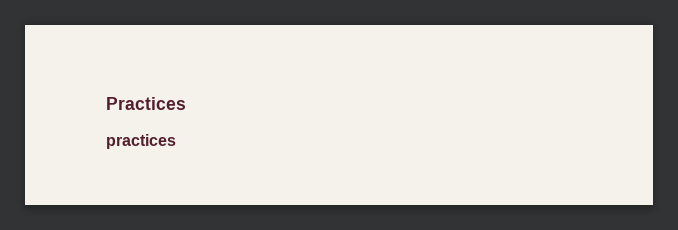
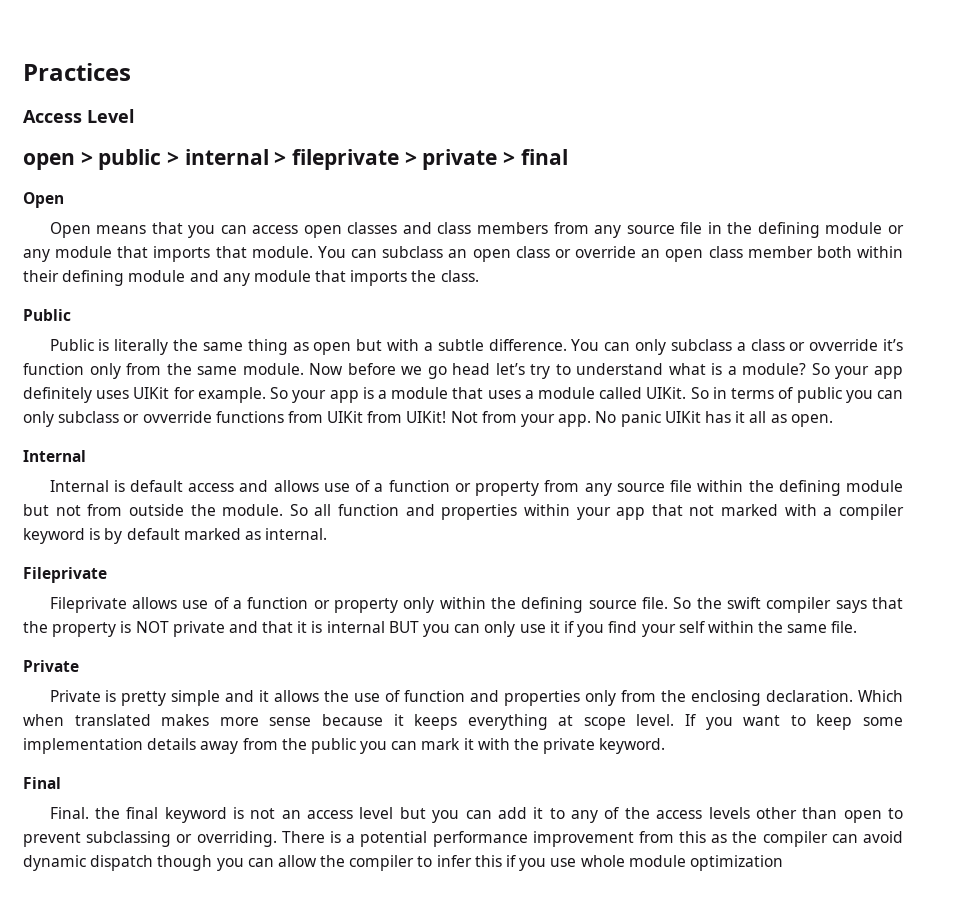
[106,134,176,149] practices -> [23,109,134,123] [23,149,568,170] [23,192,64,208] [49,222,905,238] [23,246,903,262] [23,270,479,286] [23,309,71,321] [49,339,903,355] [23,363,903,379] [23,387,904,403] [23,411,833,427] [23,450,86,462] [49,480,903,496] [23,504,905,520] [23,528,328,544] [23,567,107,583] [49,597,904,613] [23,621,858,637] [23,660,79,672] [49,690,903,706] [23,714,904,730] [23,738,666,754] [23,777,61,789] [49,807,904,823] [23,831,903,847] [23,855,783,871] Access Level // open > public > internal > fileprivate > private > final // Open // Open means that you can access open classes and class members from any source file in the defining module or any module that imports that module. You can subclass an open class or override an open class member both within their defining module and any module that imports the class. // Public // Public is literally the same thing as open but with a subtle difference. You can only subclass a class or ovverride it’s function only from the same module. Now before we go head let’s try to understand what is a module? So your app definitely uses UIKit for example. So your app is a module that uses a module called UIKit. So in terms of public you can only subclass or ovverride functions from UIKit from UIKit! Not from your app. No panic UIKit has it all as open. // Internal // Internal is default access and allows use of a function or property from any source file within the defining module but not from outside the module. So all function and properties within your app that not marked with a compiler keyword is by default marked as internal. // Fileprivate // Fileprivate allows use of a function or property only within the defining source file. So the swift compiler says that the property is NOT private and that it is internal BUT you can only use it if you find your self within the same file. // Private // Private is pretty simple and it allows the use of function and properties only from the enclosing declaration. Which when translated makes more sense because it keeps everything at scope level. If you want to keep some implementation details away from the public you can mark it with the private keyword. // Final // Final. the final keyword is not an access level but you can add it to any of the access levels other than open to prevent subclassing or overriding. There is a potential performance improvement from this as the compiler can avoid dynamic dispatch though you can allow the compiler to infer this if you use whole module optimization

